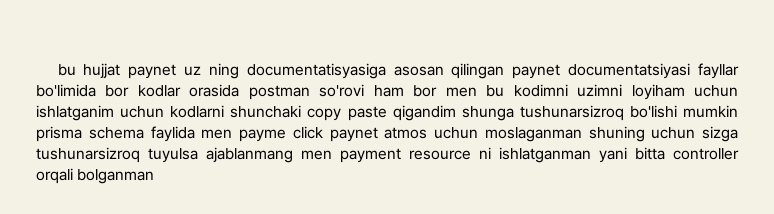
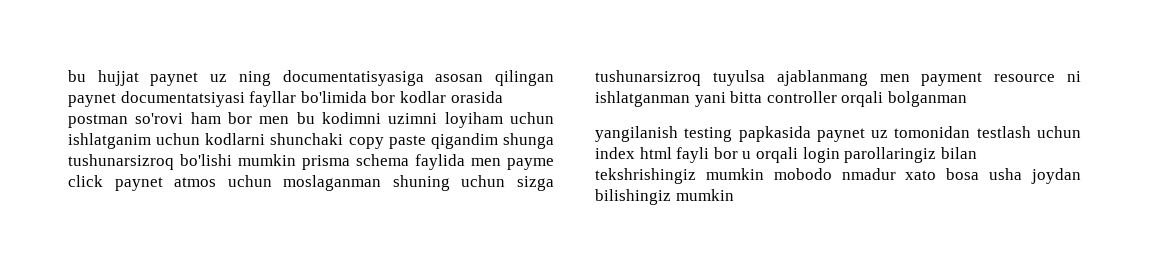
(155, 176) none -> [595,126,1081,142] [595,147,977,163] [595,168,1081,184] [595,189,734,205] // yangilanish testing papkasida paynet uz tomonidan testlash uchun index html fayli bor u orqali login parollaringiz bilan tekshrishingiz mumkin mobodo nmadur xato bosa usha joydan bilishingiz mumkin

